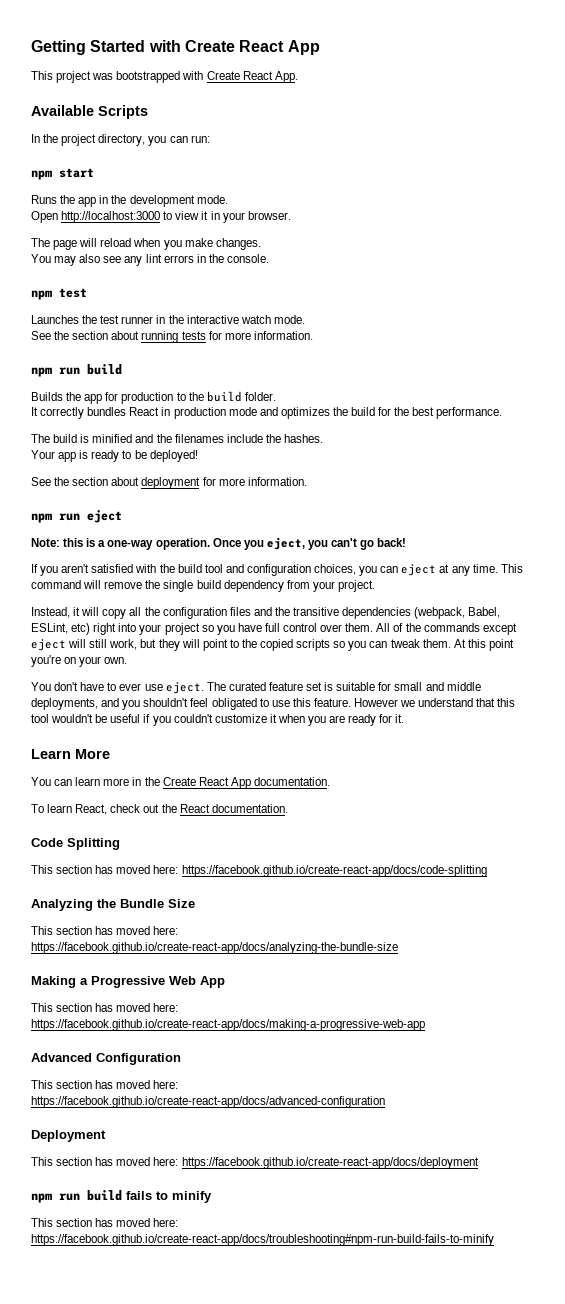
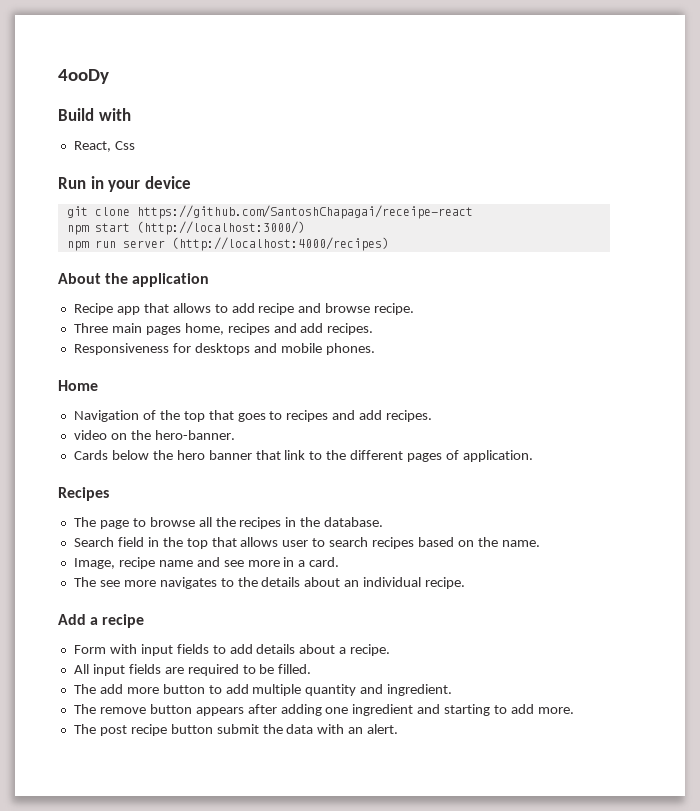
[31,40,320,55] [31,71,298,83] [31,105,148,119] [31,134,210,146] [31,168,94,180] [31,195,228,207] [31,211,291,223] [31,238,261,250] [31,254,269,266] [31,288,87,300] [31,315,305,324] [31,331,313,343] [31,364,122,377] [31,391,276,404] [31,407,503,419] [31,434,323,443] [31,450,198,462] [31,477,307,489] [31,510,122,523] [31,537,407,550] [31,564,523,576] [31,580,375,592] [31,607,501,619] [31,623,517,635] [31,639,514,651] [31,655,128,667] [31,682,481,694] [31,698,516,710] [31,714,405,726] [31,749,110,759] [31,777,330,789] [31,804,288,815] [31,838,120,850] [31,865,487,877] [31,899,195,911] [31,926,179,935] [31,942,398,954] [31,976,225,988] [31,1003,179,1012] [31,1019,425,1031] [31,1053,181,1065] [31,1080,179,1089] [31,1096,385,1108] [31,1130,106,1142] [31,1157,479,1169] [31,1190,212,1203] [31,1218,179,1227] [31,1234,494,1246] Getting Started with Create React App // This project was bootstrapped with Create React App. // Available Scripts // In the project directory, you can run: // npm start // Runs the app in the development mode. // Open http://localhost:3000 to view it in your browser. // The page will reload when you make changes. // You may also see any lint errors in the console. // npm test // Launches the test runner in the interactive watch mode. // See the section about running tests for more information. // npm run build // Builds the app for production to the build folder. // It correctly bundles React in production mode and optimizes the build for the best performance. // The build is minified and the filenames include the hashes. // Your app is ready to be deployed! // See the section about deployment for more information. // npm run eject // Note: this is a one-way operation. Once you eject, you can't go back! // If you aren't satisfied with the build tool and configuration choices, you can eject at any time. This command will remove the single build dependency from your project. // Instead, it will copy all the configuration files and the transitive dependencies (webpack, Babel, ESLint, etc) right into your project so you have full control over them. All of the commands except eject will still work, but they will point to the copied scripts so you can tweak them. At this point you're on your own. // You don't have to ever use eject. The curated feature set is suitable for small and middle deployments, and you shouldn't feel obligated to use this feature. However we understand that this tool wouldn't be useful if you couldn't customize it when you are ready for it. // Learn More // You can learn more in the Create React App documentation. // To learn React, check out the React documentation. // Code Splitting // This section has moved here: https://facebook.github.io/create-react-app/docs/code-splitting // Analyzing the Bundle Size // This section has moved here: https://facebook.github.io/create-react-app/docs/analyzing-the-bundle-size // Making a Progressive Web App // This section has moved here: https://facebook.github.io/create-react-app/docs/making-a-progressive-web-app // Advanced Configuration // This section has moved here: https://facebook.github.io/create-react-app/docs/advanced-configuration // Deployment // This section has moved here: https://facebook.github.io/create-react-app/docs/deployment // npm run build fails to minify // This section has moved here: https://facebook.github.io/create-react-app/docs/troubleshooting#npm-run-build-fails-to-minify -> [58,69,109,84] [58,108,131,121] [73,141,135,152] [58,176,191,192] [66,205,473,219] [66,221,305,235] [66,237,389,251] [58,273,210,287] [73,303,415,315] [73,323,374,335] [73,343,375,355] [58,380,98,391] [73,410,433,422] [73,430,235,440] [73,450,533,462] [58,487,109,501] [73,517,384,529] [73,537,540,549] [73,557,340,569] [73,577,466,589] [58,614,145,628] [73,644,391,656] [73,664,312,676] [73,684,453,696] [73,704,574,716] [73,724,399,736] 4ooDy // Build with // React, Css // Run in your device // git clone https://github.com/SantoshChapagai/receipe-react // npm start (http://localhost:3000/) // npm run server (http://localhost:4000/recipes) // About the application // Recipe app that allows to add recipe and browse recipe. // Three main pages home, recipes and add recipes. // Responsiveness for desktops and mobile phones. // Home // Navigation of the top that goes to recipes and add recipes. // video on the hero-banner. // Cards below the hero banner that link to the different pages of application. // Recipes // The page to browse all the recipes in the database. // Search field in the top that allows user to search recipes based on the name. // Image, recipe name and see more in a card. // The see more navigates to the details about an individual recipe. // Add a recipe // Form with input fields to add details about a recipe. // All input fields are required to be filled. // The add more button to add multiple quantity and ingredient. // The remove button appears after adding one ingredient and starting to add more. // The post recipe button submit the data with an alert.

